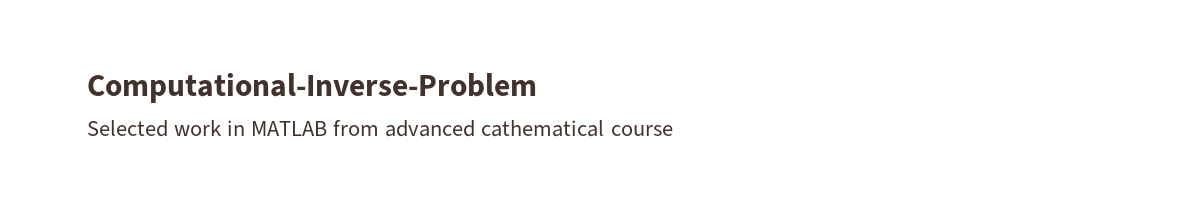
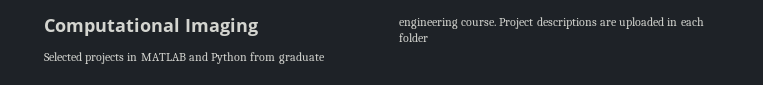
[87,73,537,103] Computational-Inverse-Problem -> [44,18,258,36] Computational Imaging
[174,120,222,136] work -> [85,53,125,64] projects
[333,120,673,137] from advanced cathematical course -> [188,52,325,64] [399,17,704,29] [399,33,428,42] and Python from graduate engineering course. Project descriptions are uploaded in each folder

